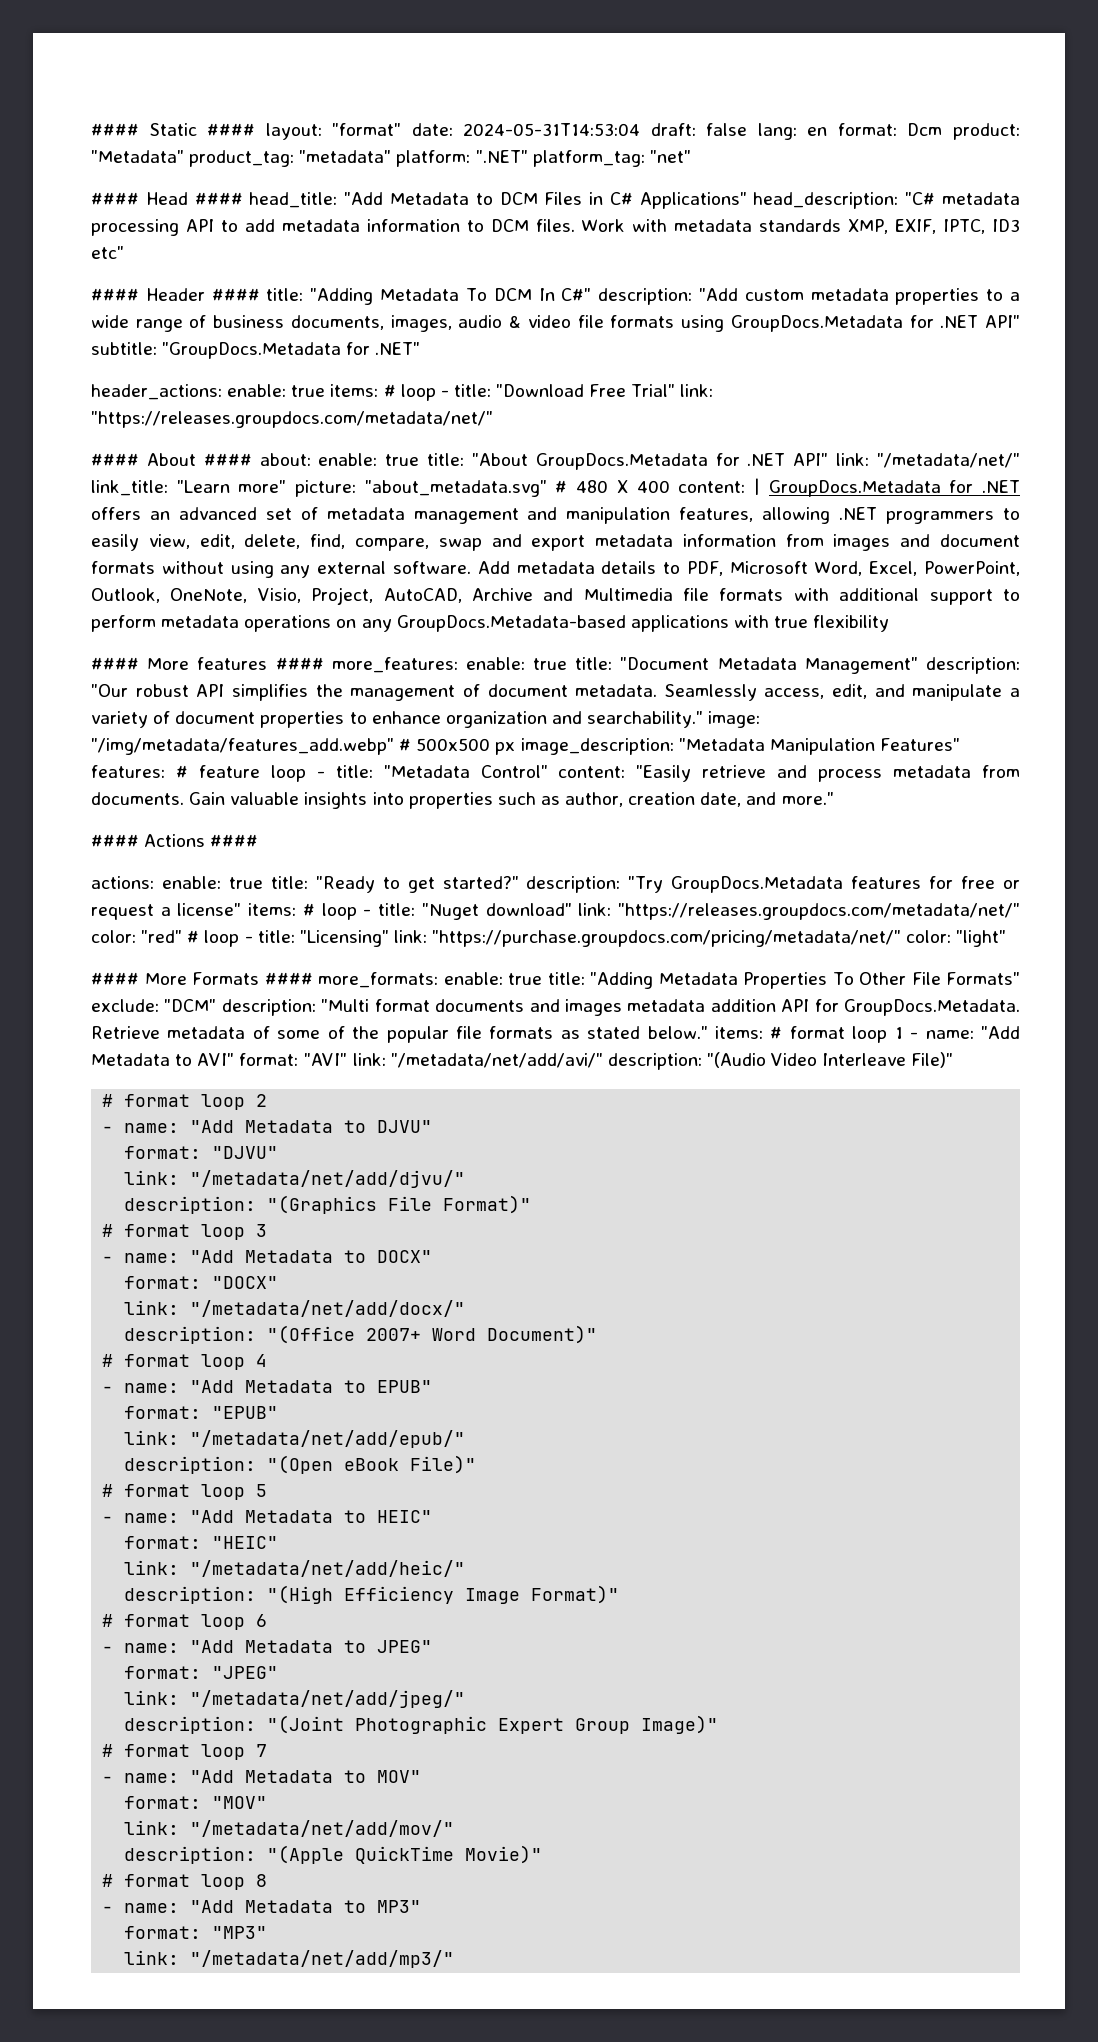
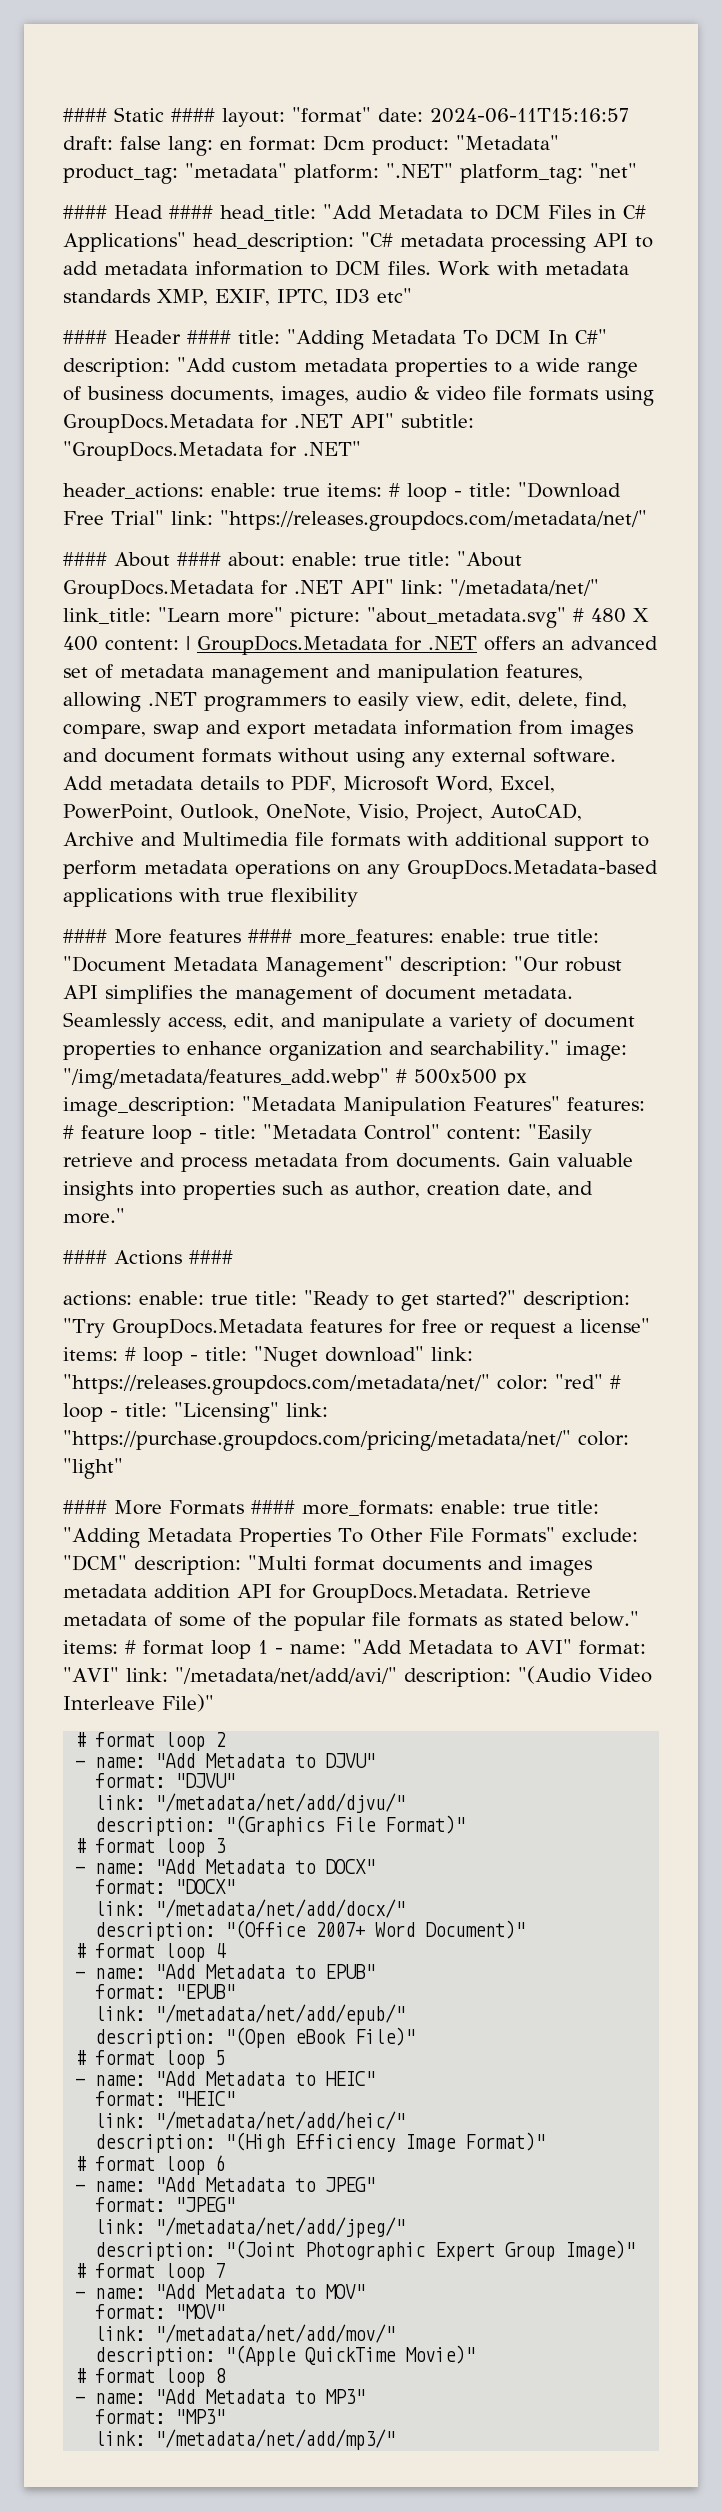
[463,123,641,136] 2024-05-31T14:53:04 -> [430,108,629,123] 2024-06-11T15:16:57

